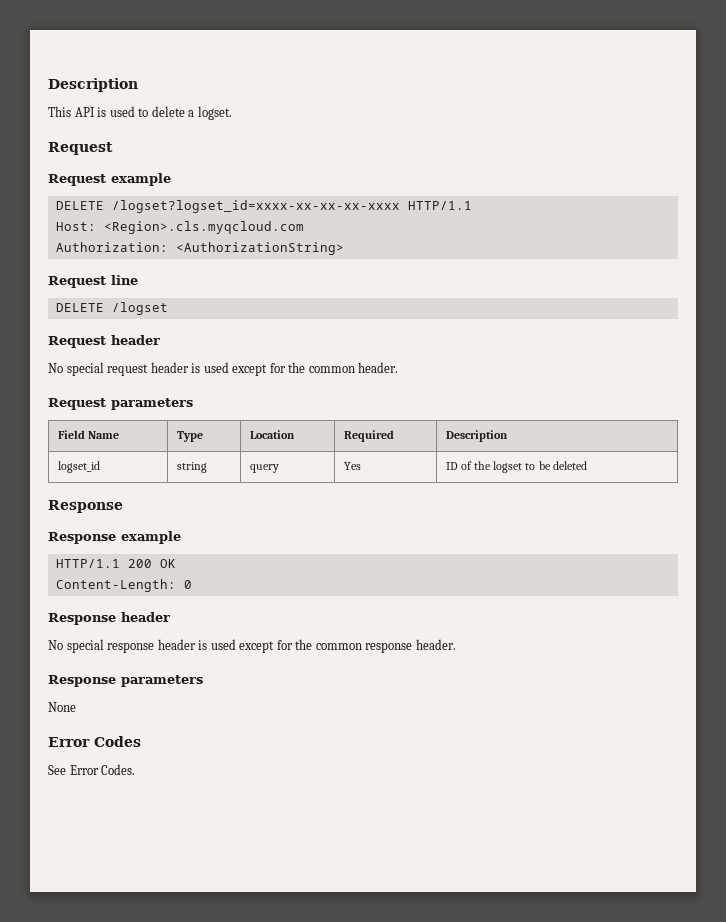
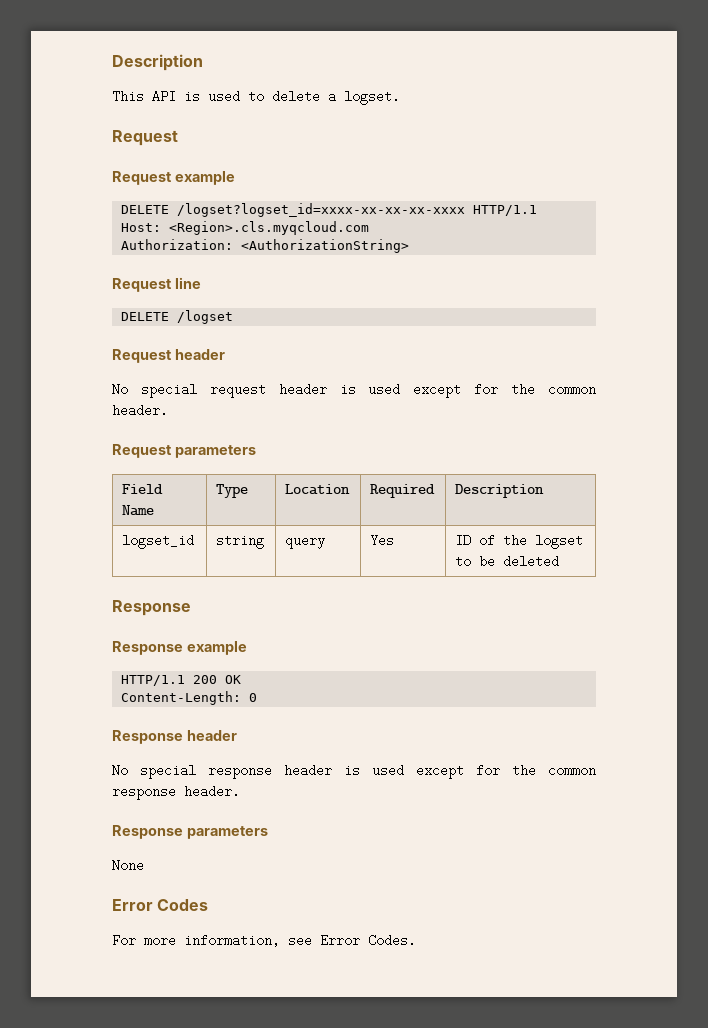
[48,765,66,775] See -> [112,934,312,947] For more information, see

